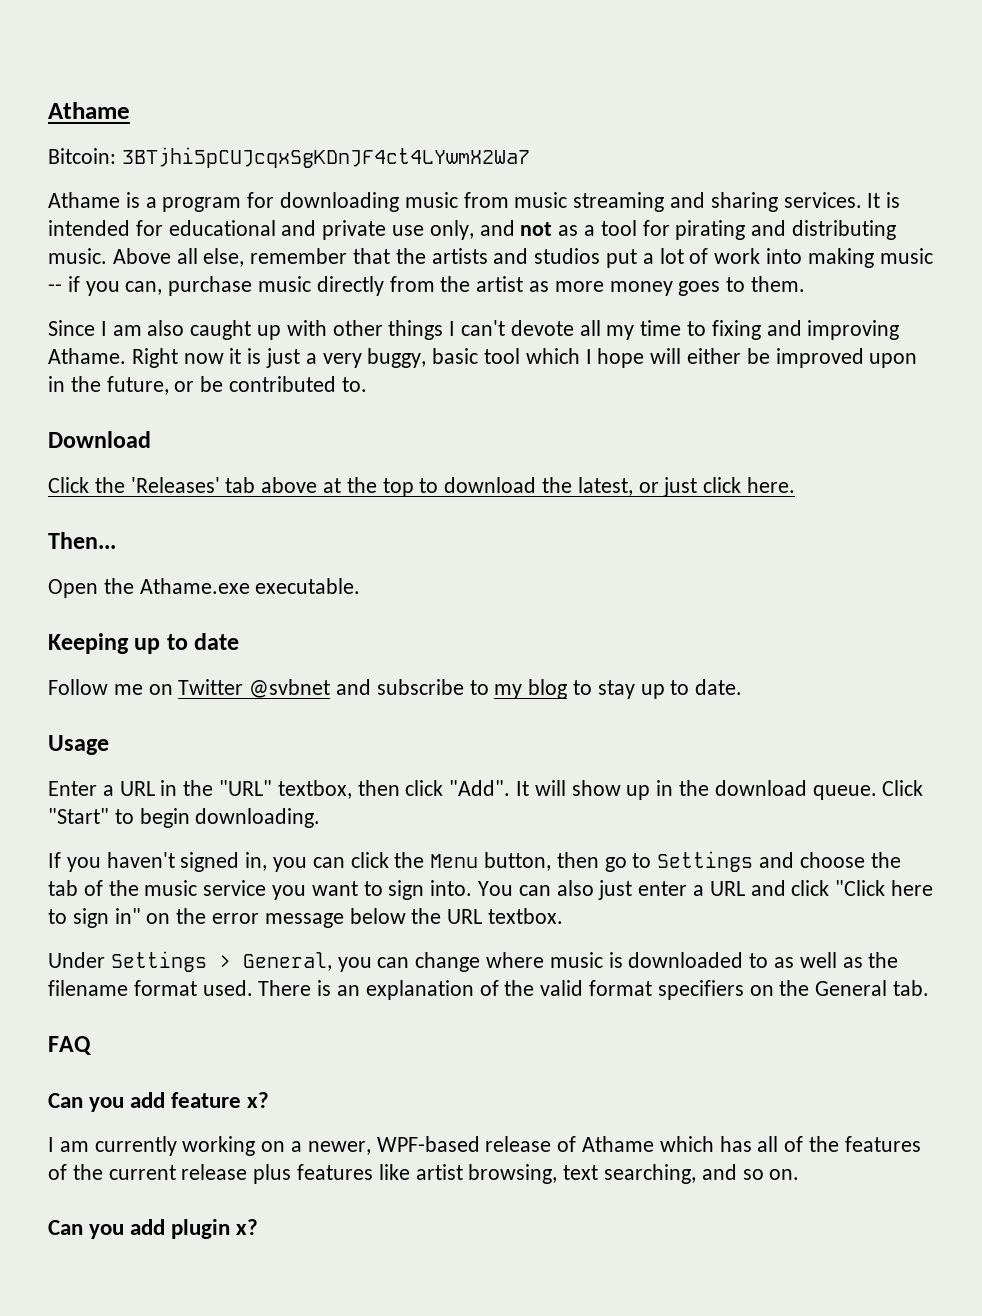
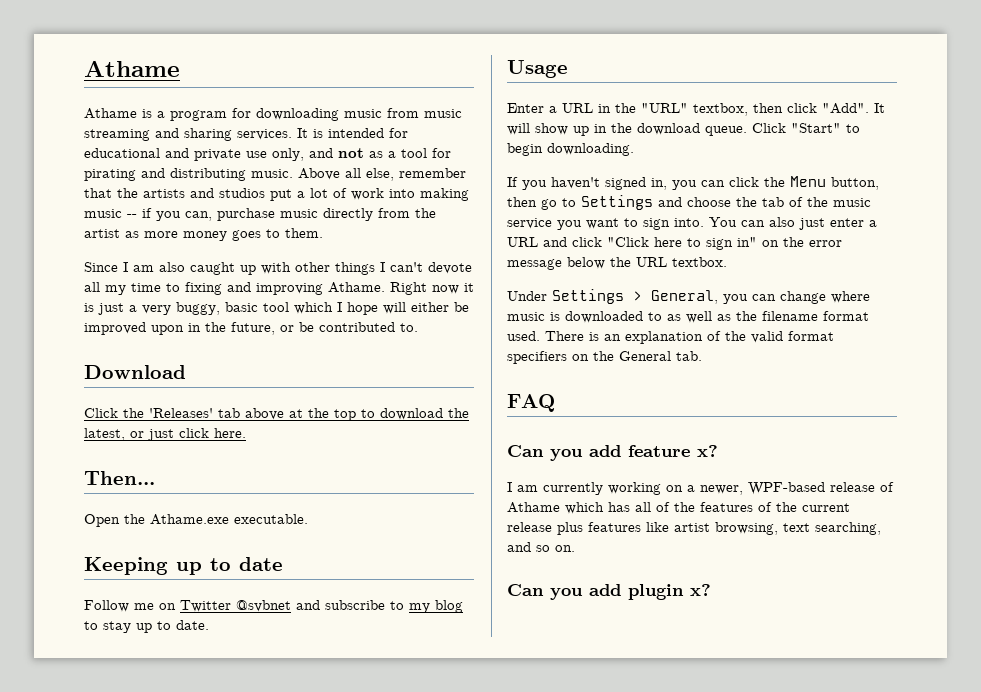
[48,102,130,119] [48,147,530,168] Athame // Bitcoin: 3BTjhi5pCUJcqxSgKDnJF4ct4LYwmX2Wa7 -> [84,60,180,77] Athame

